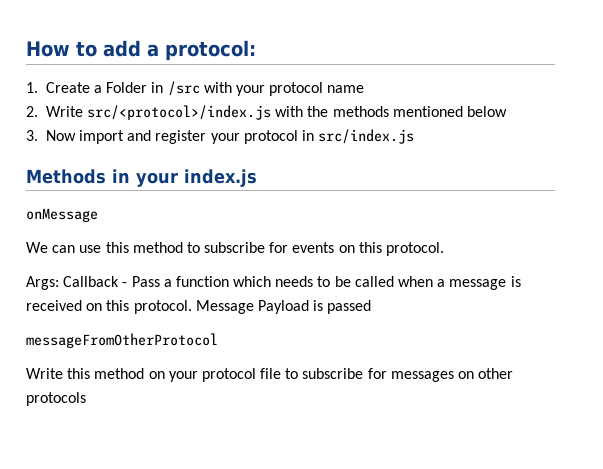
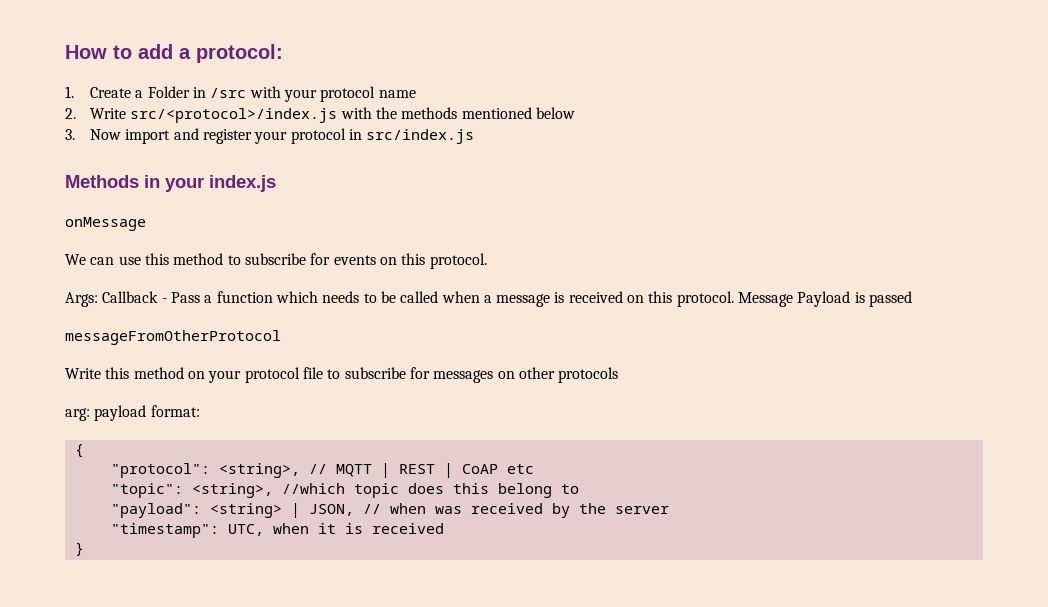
(86, 399) none -> [65,405,200,421] [74,444,84,458] [110,463,534,478] [110,483,579,498] [110,503,669,518] [110,523,444,538] [74,542,84,556] // arg: payload format: // { // "protocol": <string>, // MQTT | REST | CoAP etc // "topic": <string>, //which topic does this belong to // "payload": <string> | JSON, // when was received by the server // "timestamp": UTC, when it is received // }

